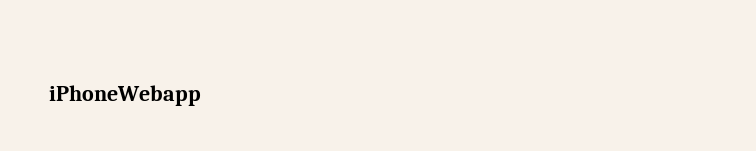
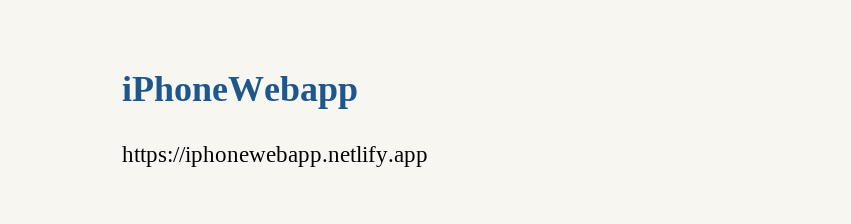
(201, 95) none -> [122,146,428,167] // https://iphonewebapp.netlify.app

